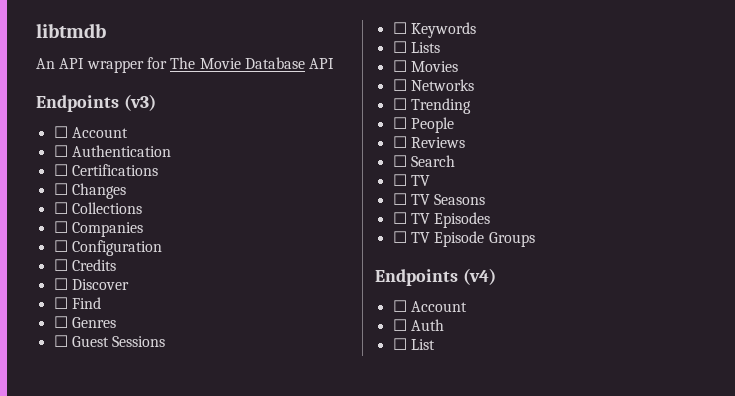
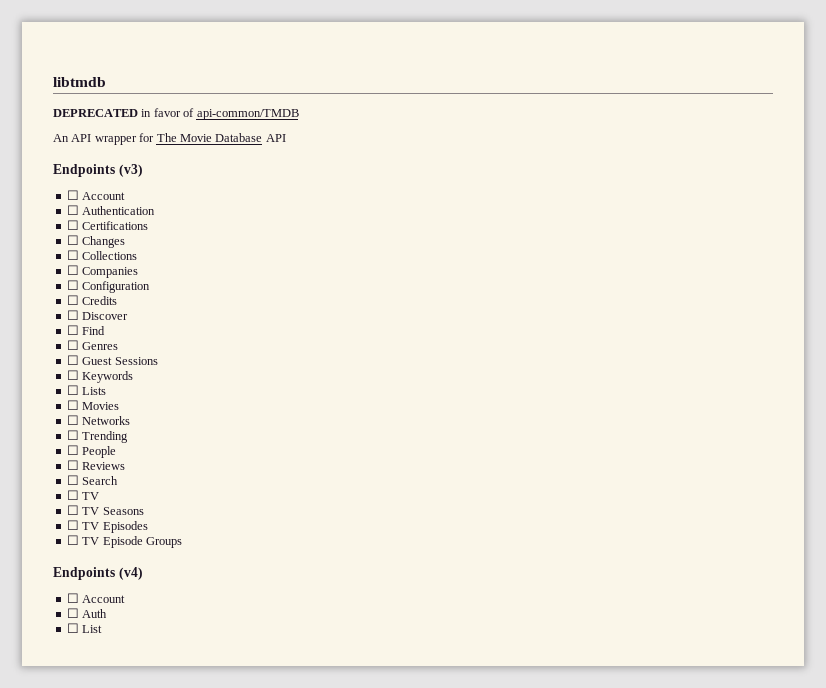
(106, 30) none -> [53,108,299,120] // DEPRECATED in favor of api-common/TMDB

